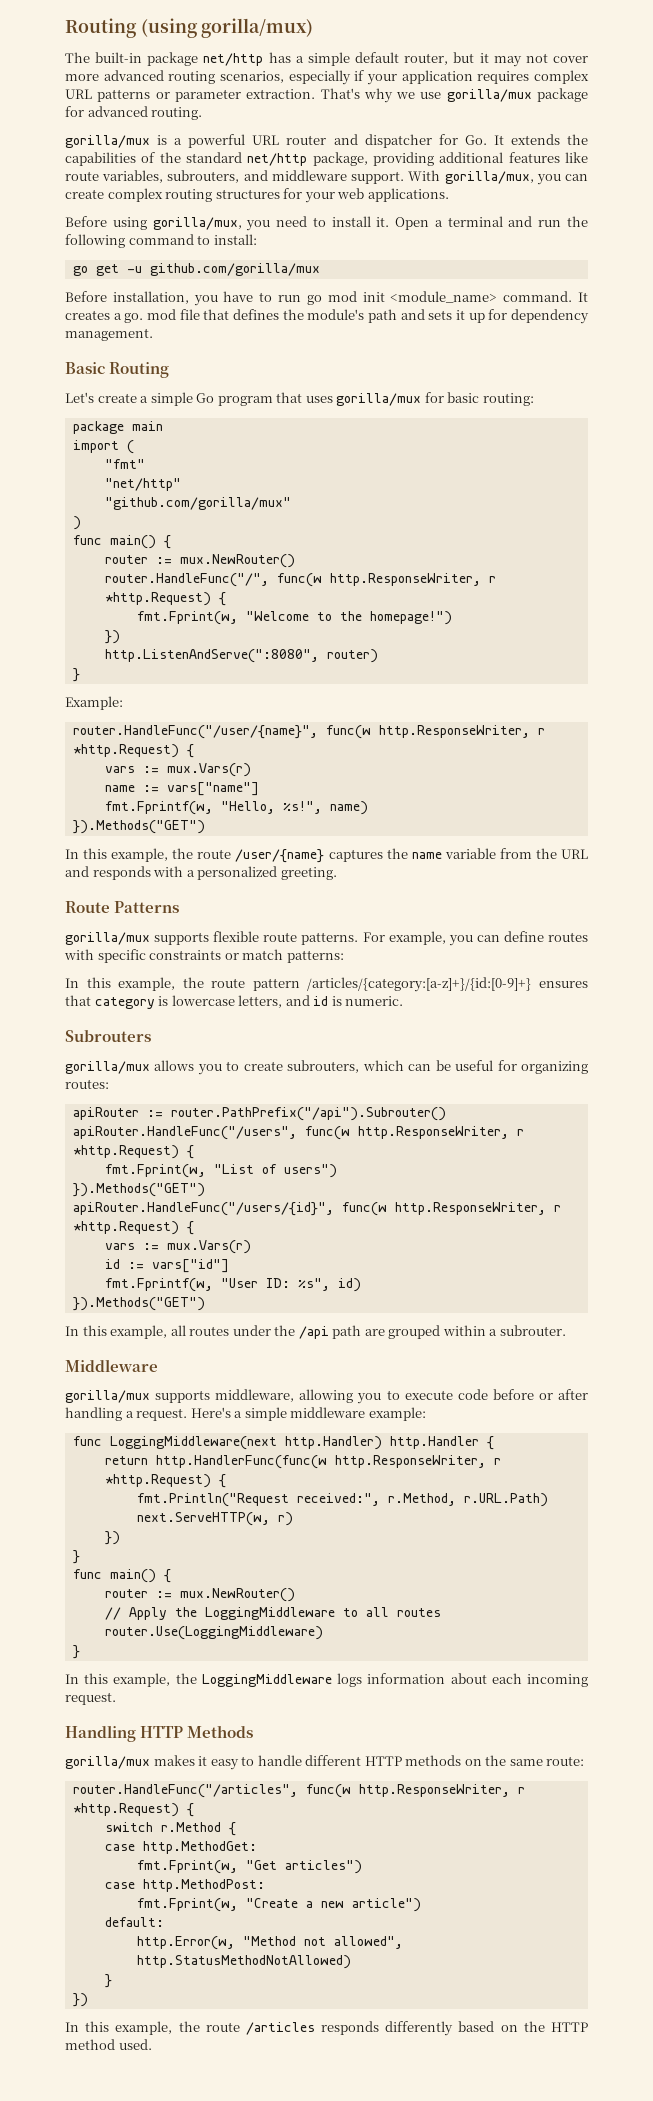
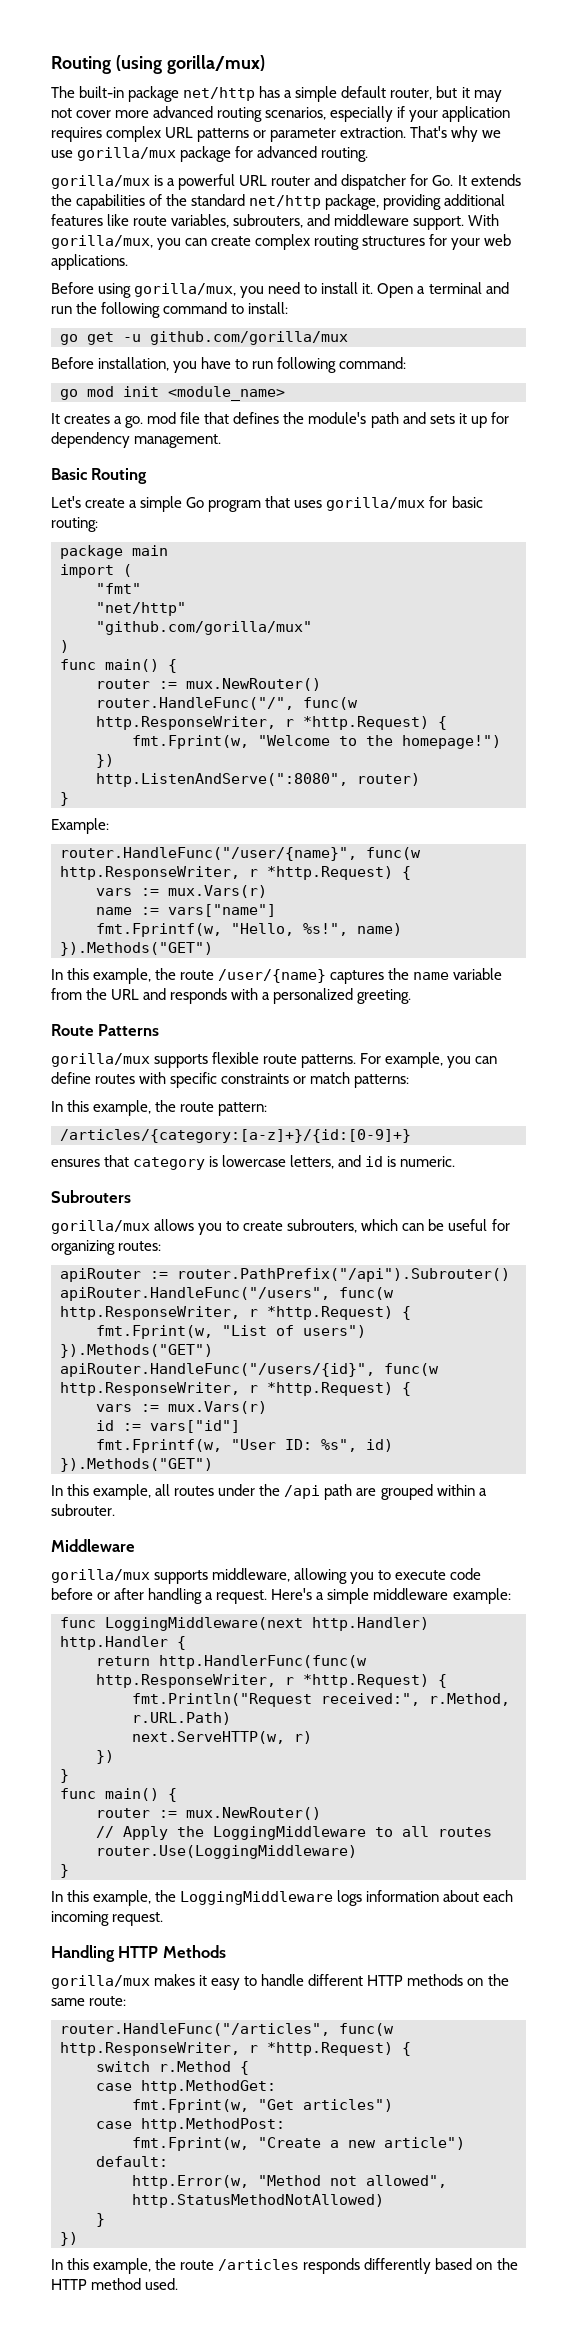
(302, 298) none -> [277,357,407,373] following command: //
[503,291,573,302] command. -> (285, 393) //
[252,978,300,991] pattern -> [218,1102,268,1116] pattern: //
(532, 984) none -> (411, 1136) //

